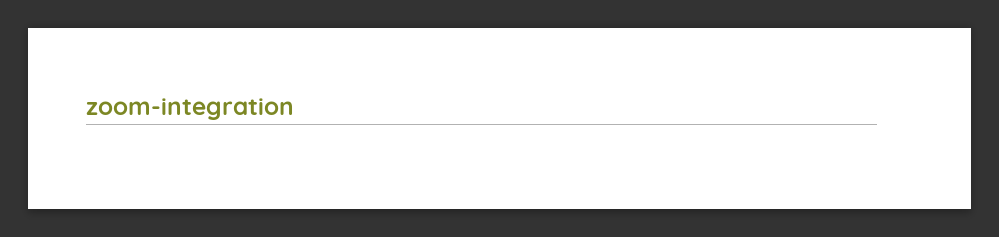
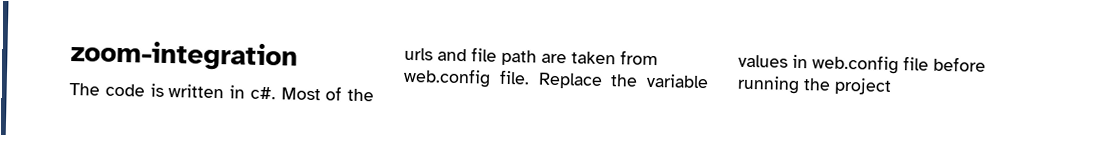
(294, 109) none -> [69,82,374,102] [404,47,658,66] [403,67,709,89] [738,54,986,75] [737,75,892,95] // The code is written in c#. Most of the urls and file path are taken from web.config file. Replace the variable values in web.config file before running the project

